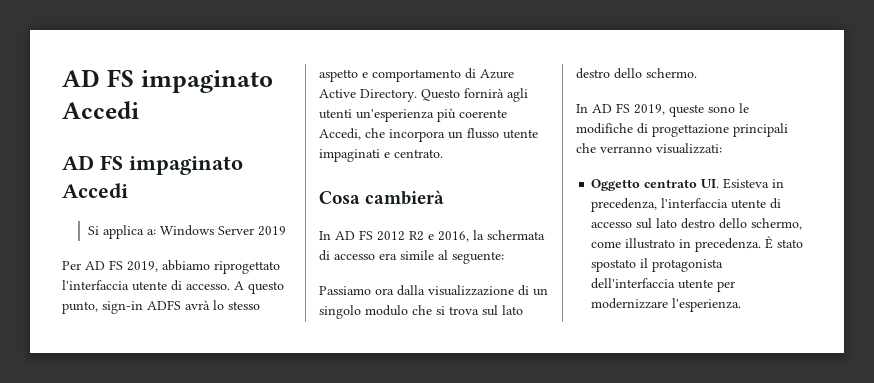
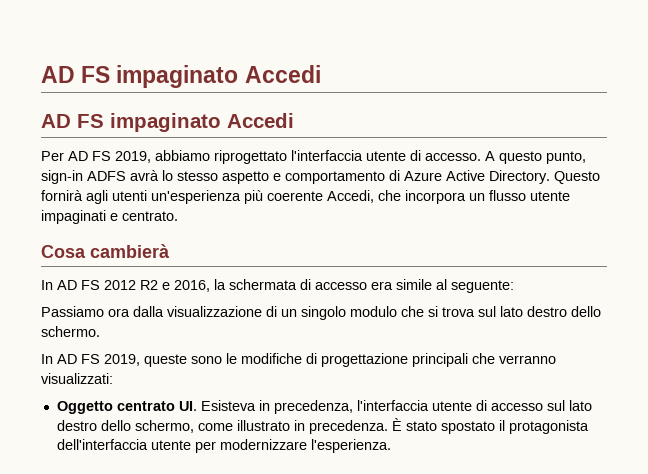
[87,225,286,239] // Si applica a: Windows Server 2019 -> (294, 120) none

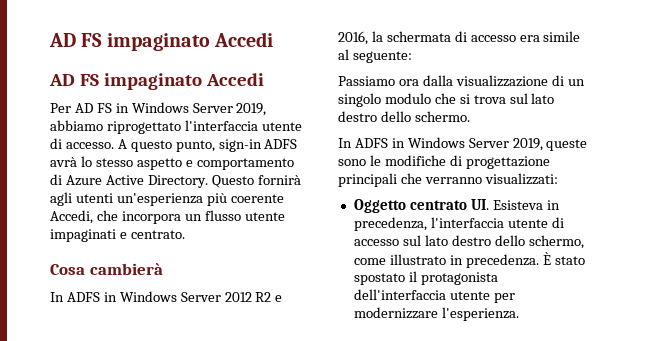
(111, 156) none -> [115,102,233,113] in Windows Server
[57,280,100,290] AD FS -> [66,291,221,302] ADFS in Windows Server
[57,354,100,364] AD FS -> [354,137,509,148] ADFS in Windows Server

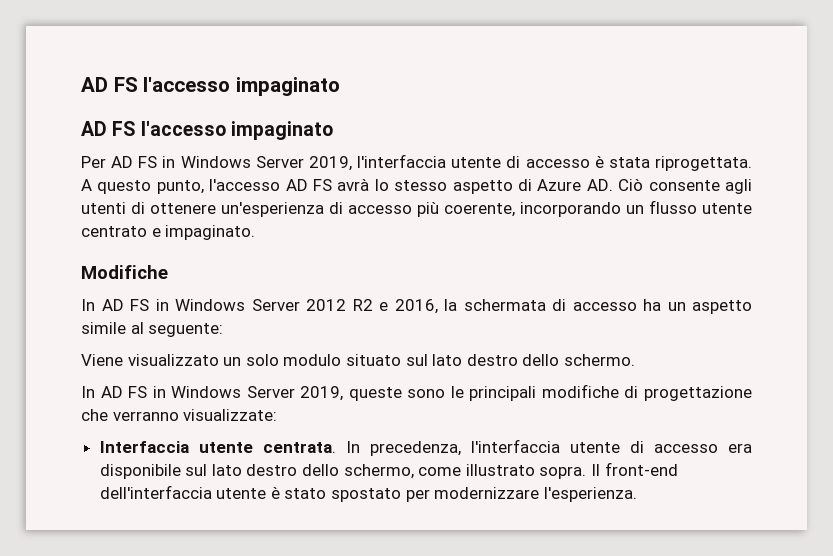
[49,32,273,51] [49,73,264,90] AD FS impaginato Accedi // AD FS impaginato Accedi -> [81,77,340,96] [81,121,333,140] AD FS l'accesso impaginato // AD FS l'accesso impaginato
[50,120,302,134] [50,138,298,152] [50,156,294,170] [50,174,301,188] [50,192,284,206] [50,210,285,224] [50,229,185,242] [50,263,163,275] [50,292,100,302] abbiamo riprogettato l'interfaccia utente di accesso. A questo punto, sign-in ADFS avrà lo stesso aspetto e comportamento di Azure Active Directory. Questo fornirà agli utenti un'esperienza più coerente Accedi, che incorpora un flusso utente impaginati e centrato. // Cosa cambierà // In ADFS -> [357,154,752,171] [81,178,752,194] [81,200,752,217] [81,225,256,240] [81,265,168,279] [81,299,149,311] l'interfaccia utente di accesso è stata riprogettata. A questo punto, l'accesso AD FS avrà lo stesso aspetto di Azure AD. Ciò consente agli utenti di ottenere un'esperienza di accesso più coerente, incorporando un flusso utente centrato e impaginato. // Modifiche // In AD FS
[519,35,540,42] era -> [643,299,752,314] ha un aspetto
[338,75,585,87] [338,93,506,107] Passiamo ora dalla visualizzazione di un singolo modulo che si trova -> [81,354,401,366] Viene visualizzato un solo modulo situato
[354,138,388,148] ADFS -> [100,386,148,398] AD FS
(381, 160) none -> [469,386,537,401] principali
[338,173,397,187] principali -> (752, 393) none
[484,173,558,185] [353,199,560,213] visualizzati: // Oggetto centrato UI. Esisteva in -> [183,409,278,421] [99,441,360,453] visualizzate: // Interfaccia utente centrata. In
(399, 242) none -> [727,443,752,453] [99,464,181,479] era disponibile
[449,252,585,268] [353,271,498,285] [353,289,490,300] in precedenza. È stato spostato il protagonista dell'interfaccia utente -> [539,462,678,479] [99,485,402,502] sopra. Il front-end dell'interfaccia utente è stato spostato

